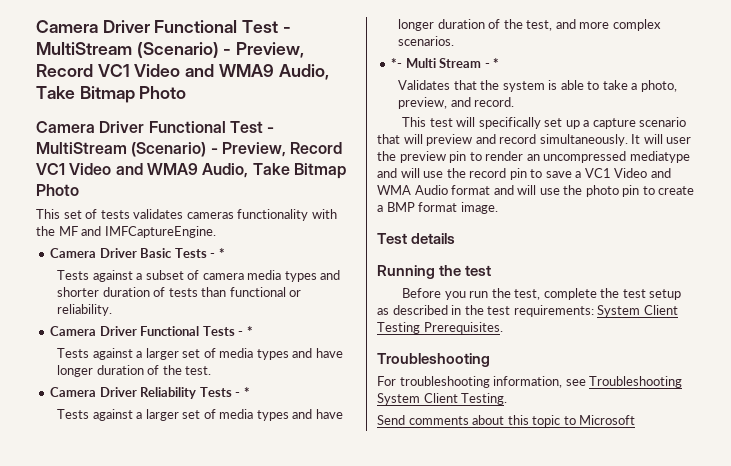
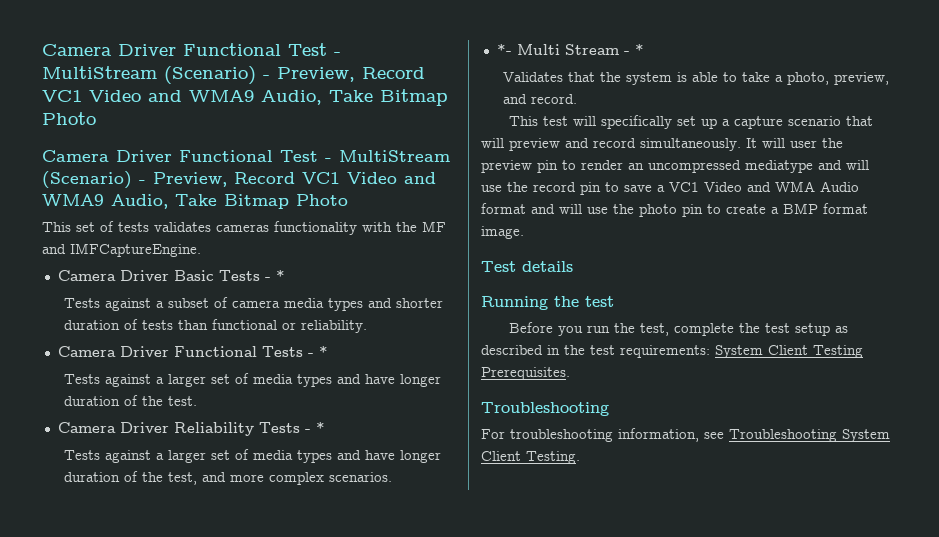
[377,415,636,427] // Send comments about this topic to Microsoft -> (580, 457) none

